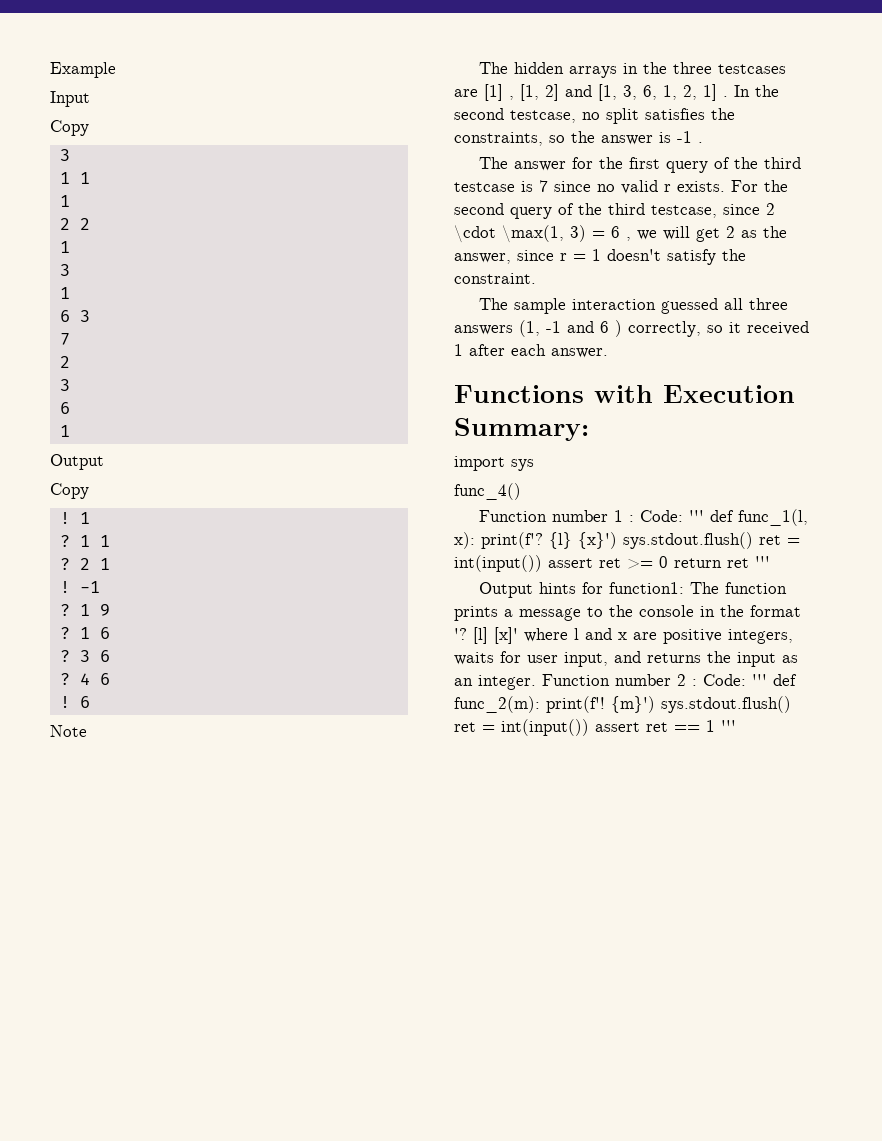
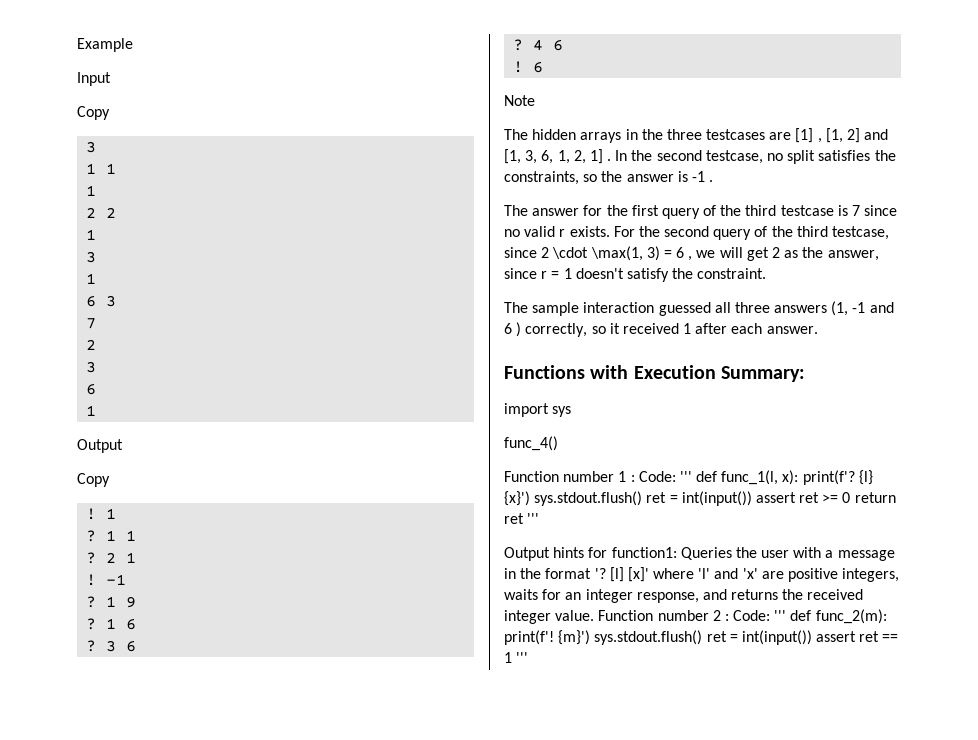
[689,582,787,594] [454,605,694,621] The function prints a message to the console -> [680,547,895,561] Queries the user with a message
[574,628,627,640] l and x -> [698,568,758,579] 'l' and 'x'
[527,651,798,667] [454,675,536,690] user input, and returns the input as an integer. -> [565,589,864,603] [504,610,595,624] an integer response, and returns the received integer value.

